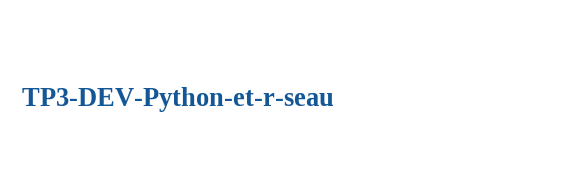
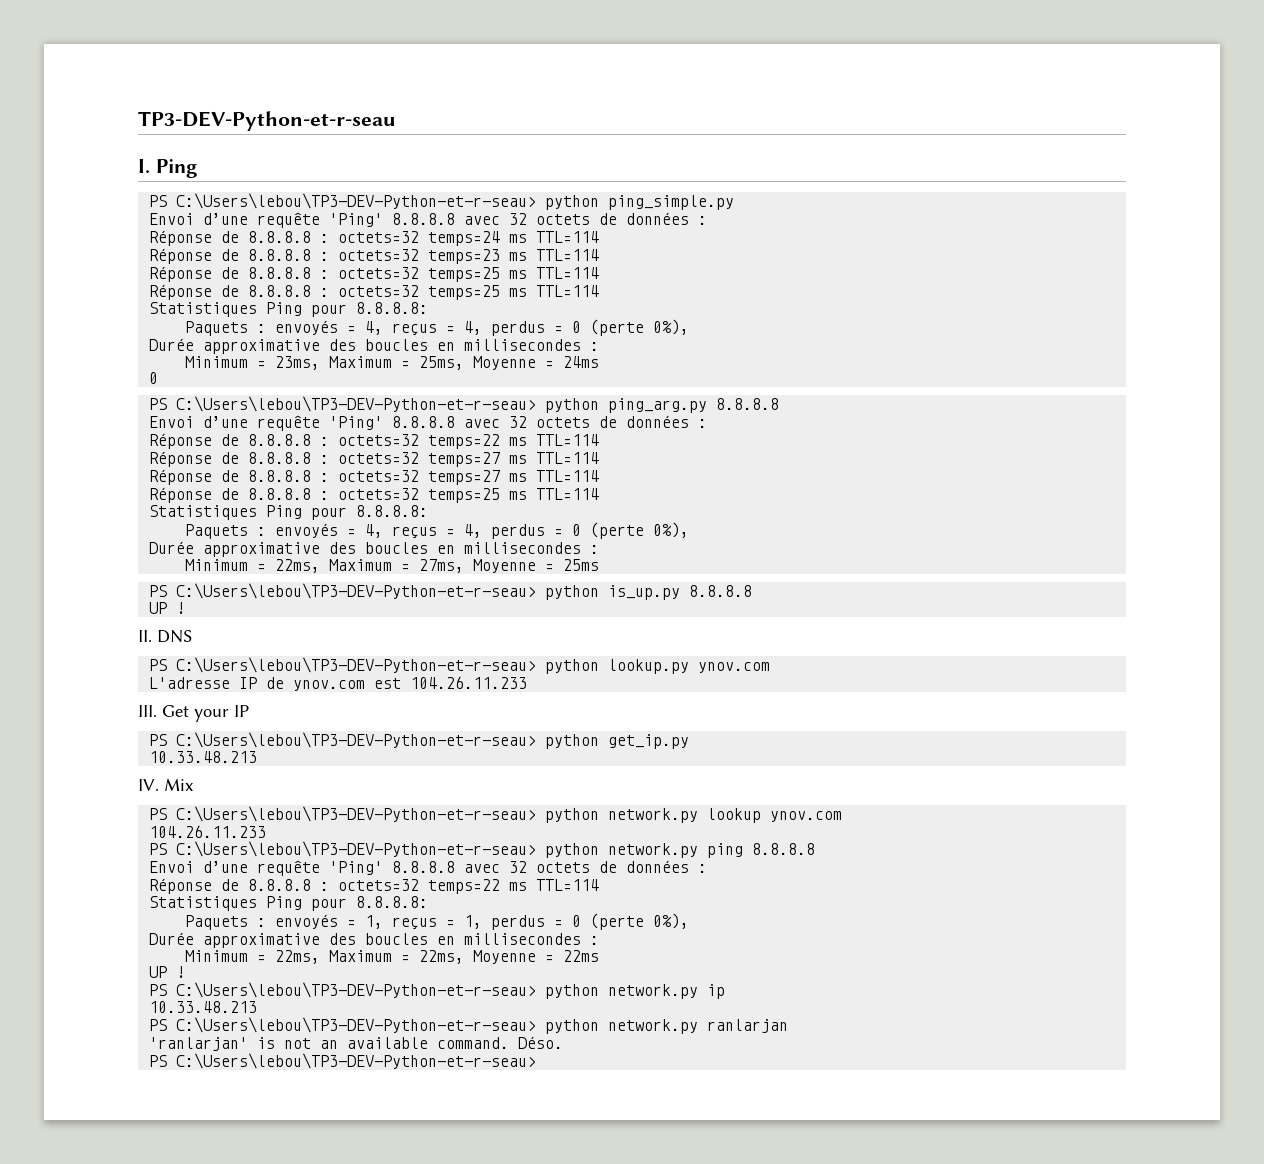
(334, 99) none -> [138,159,198,178] [149,193,735,210] [149,212,708,228] [149,230,600,246] [149,248,600,264] [149,266,600,282] [149,284,600,300] [149,302,429,317] [185,319,690,336] [149,338,600,354] [185,356,600,370] [149,372,159,384] [149,396,780,413] [149,415,708,431] [149,433,600,449] [149,451,600,467] [149,469,600,485] [149,487,600,503] [149,505,429,520] [185,522,690,539] [149,541,600,557] [185,559,600,573] [149,583,753,600] [149,602,186,614] [138,630,192,643] [149,657,771,674] [149,676,528,691] [138,705,249,722] [149,732,690,749] [149,751,258,763] [138,778,193,791] [149,806,843,823] [149,825,267,838] [149,841,816,858] [149,860,708,876] [149,878,600,894] [149,896,429,911] [185,913,690,930] [149,932,600,948] [185,950,600,964] [149,966,186,978] [149,982,726,999] [149,1001,258,1013] [149,1017,789,1034] [149,1036,564,1051] [149,1053,537,1069] // I. Ping // PS C:\Users\lebou\TP3-DEV-Python-et-r-seau> python ping_simple.py // Envoi d’une requête 'Ping' 8.8.8.8 avec 32 octets de données : // Réponse de 8.8.8.8 : octets=32 temps=24 ms TTL=114 // Réponse de 8.8.8.8 : octets=32 temps=23 ms TTL=114 // Réponse de 8.8.8.8 : octets=32 temps=25 ms TTL=114 // Réponse de 8.8.8.8 : octets=32 temps=25 ms TTL=114 // Statistiques Ping pour 8.8.8.8: // Paquets : envoyés = 4, reçus = 4, perdus = 0 (perte 0%), // Durée approximative des boucles en millisecondes : // Minimum = 23ms, Maximum = 25ms, Moyenne = 24ms // 0 // PS C:\Users\lebou\TP3-DEV-Python-et-r-seau> python ping_arg.py 8.8.8.8 // Envoi d’une requête 'Ping' 8.8.8.8 avec 32 octets de données : // Réponse de 8.8.8.8 : octets=32 temps=22 ms TTL=114 // Réponse de 8.8.8.8 : octets=32 temps=27 ms TTL=114 // Réponse de 8.8.8.8 : octets=32 temps=27 ms TTL=114 // Réponse de 8.8.8.8 : octets=32 temps=25 ms TTL=114 // Statistiques Ping pour 8.8.8.8: // Paquets : envoyés = 4, reçus = 4, perdus = 0 (perte 0%), // Durée approximative des boucles en millisecondes : // Minimum = 22ms, Maximum = 27ms, Moyenne = 25ms // PS C:\Users\lebou\TP3-DEV-Python-et-r-seau> python is_up.py 8.8.8.8 // UP ! // II. DNS // PS C:\Users\lebou\TP3-DEV-Python-et-r-seau> python lookup.py ynov.com // L'adresse IP de ynov.com est 104.26.11.233 // III. Get your IP // PS C:\Users\lebou\TP3-DEV-Python-et-r-seau> python get_ip.py // 10.33.48.213 // IV. Mix // PS C:\Users\lebou\TP3-DEV-Python-et-r-seau> python network.py lookup ynov.com // 104.26.11.233 // PS C:\Users\lebou\TP3-DEV-Python-et-r-seau> python network.py ping 8.8.8.8 // Envoi d’une requête 'Ping' 8.8.8.8 avec 32 octets de données : // Réponse de 8.8.8.8 : octets=32 temps=22 ms TTL=114 // Statistiques Ping pour 8.8.8.8: // Paquets : envoyés = 1, reçus = 1, perdus = 0 (perte 0%), // Durée approximative des boucles en millisecondes : // Minimum = 22ms, Maximum = 22ms, Moyenne = 22ms // UP ! // PS C:\Users\lebou\TP3-DEV-Python-et-r-seau> python network.py ip // 10.33.48.213 // PS C:\Users\lebou\TP3-DEV-Python-et-r-seau> python network.py ranlarjan // 'ranlarjan' is not an available command. Déso. // PS C:\Users\lebou\TP3-DEV-Python-et-r-seau>

